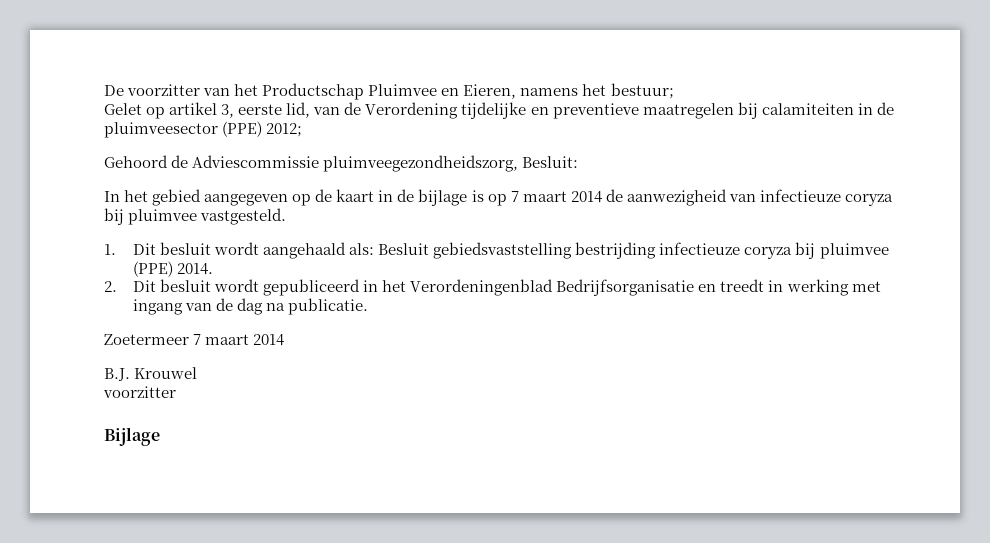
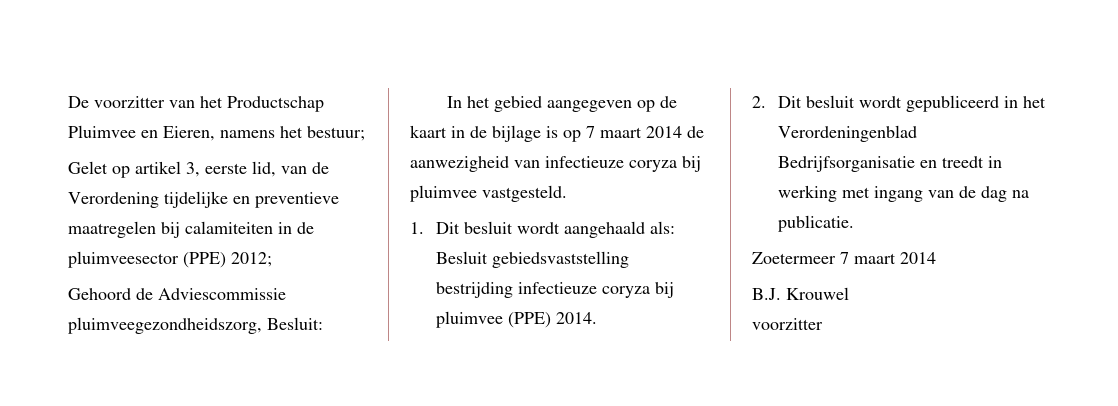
[104,427,160,446] // Bijlage -> (823, 324) none

